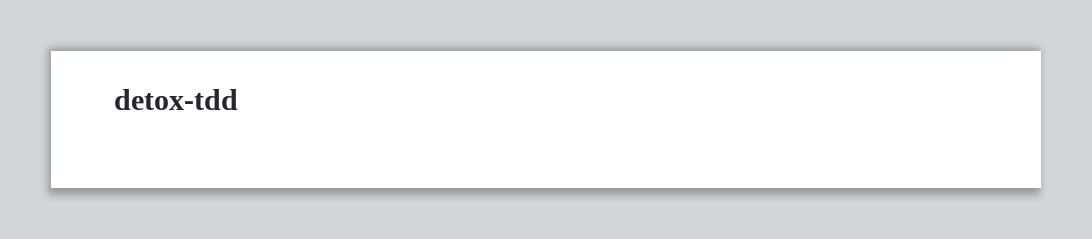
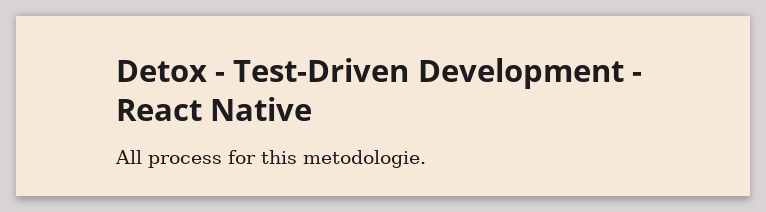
[114,89,238,110] detox-tdd -> [116,58,642,89] [116,97,313,121] [115,150,426,168] Detox - Test-Driven Development - React Native // All process for this metodologie.

